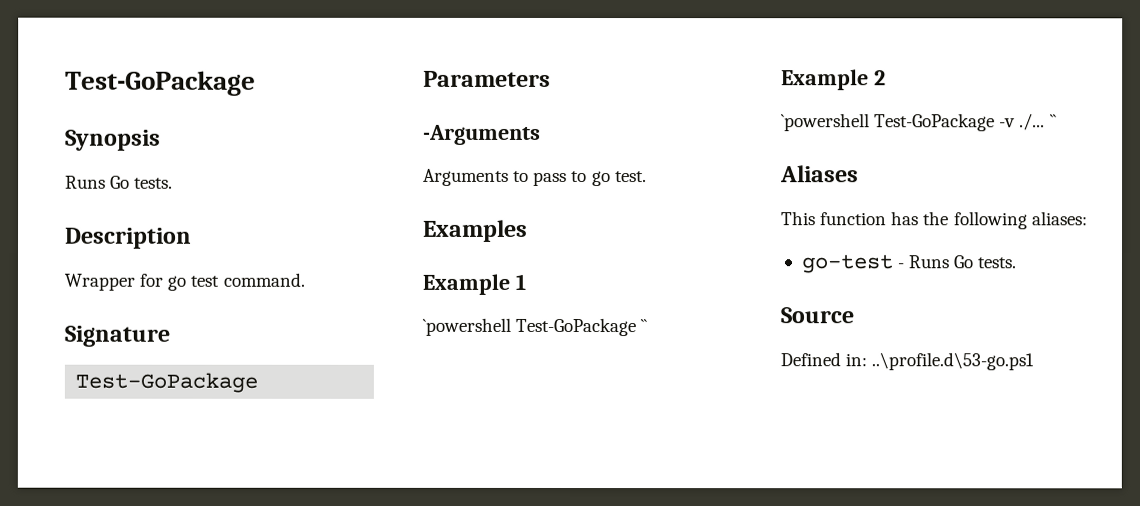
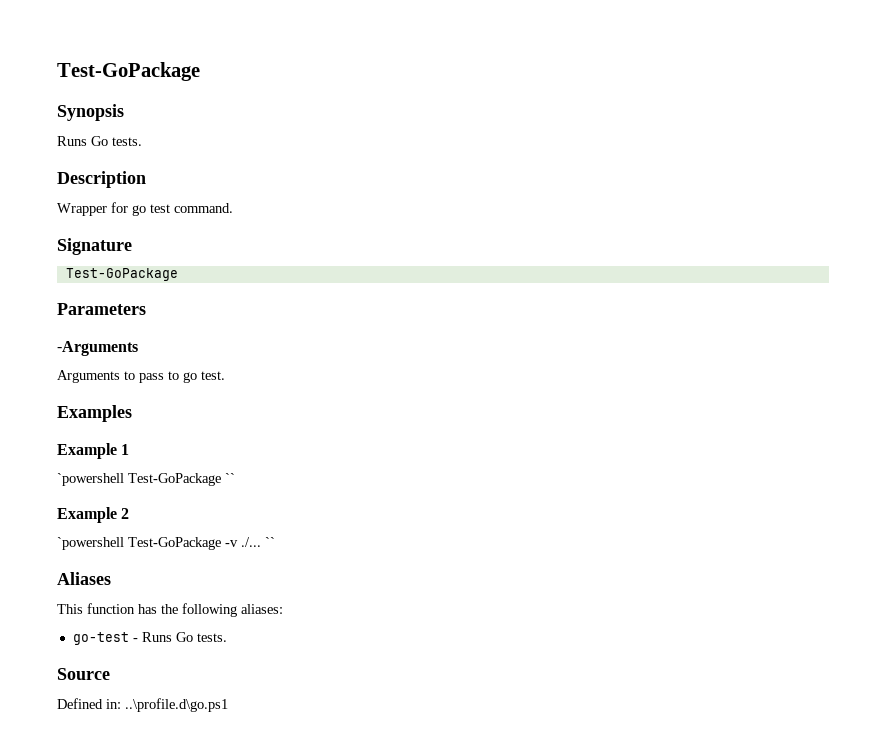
[871,352,1035,371] ..\profile.d\53-go.ps1 -> [125,698,228,712] ..\profile.d\go.ps1

